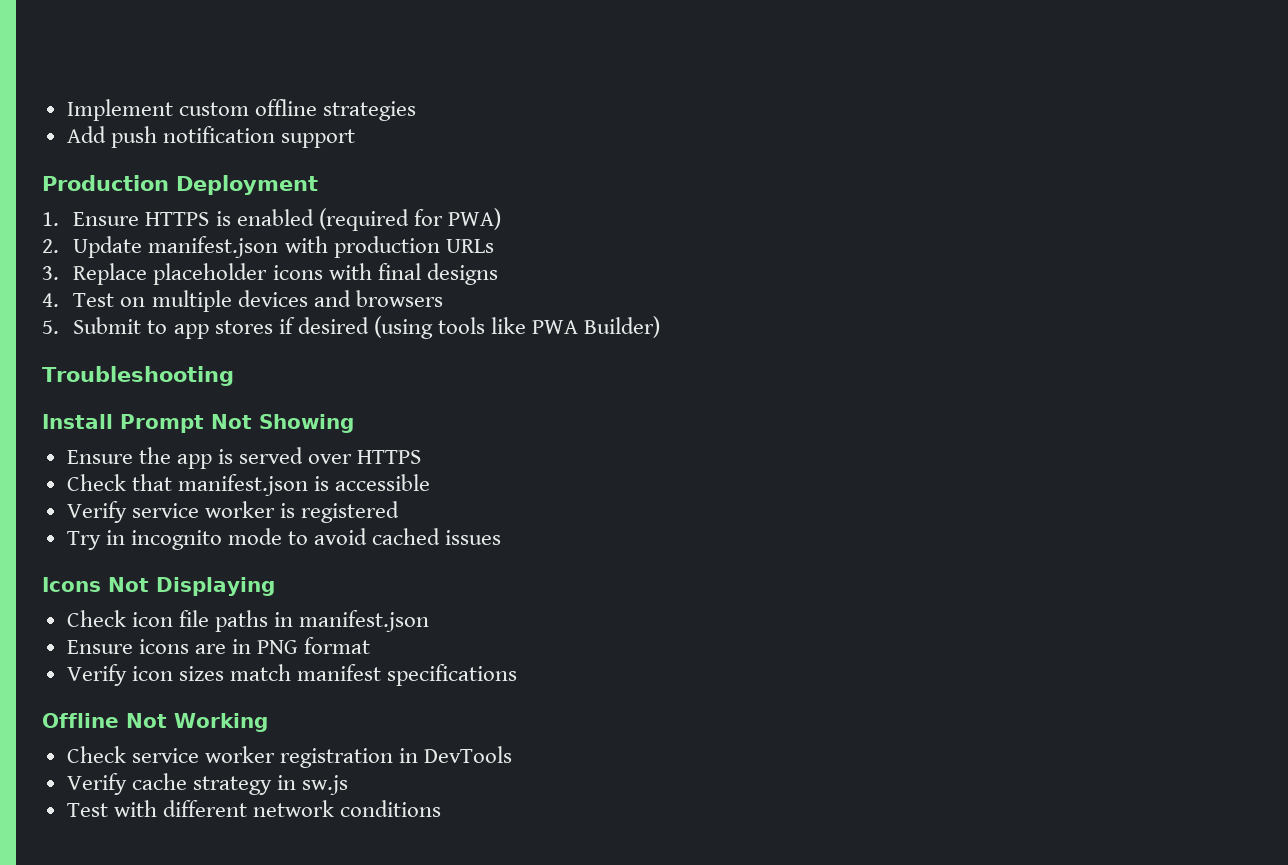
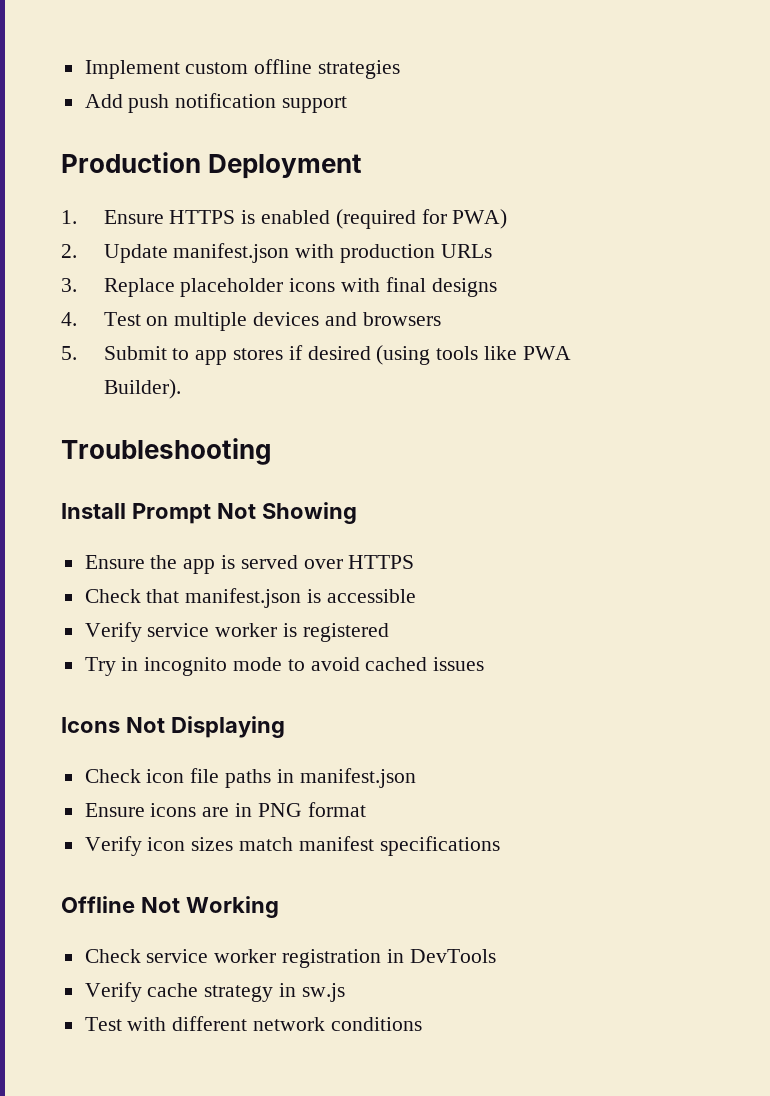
[584,316,661,338] Builder) -> [103,379,181,399] Builder).

